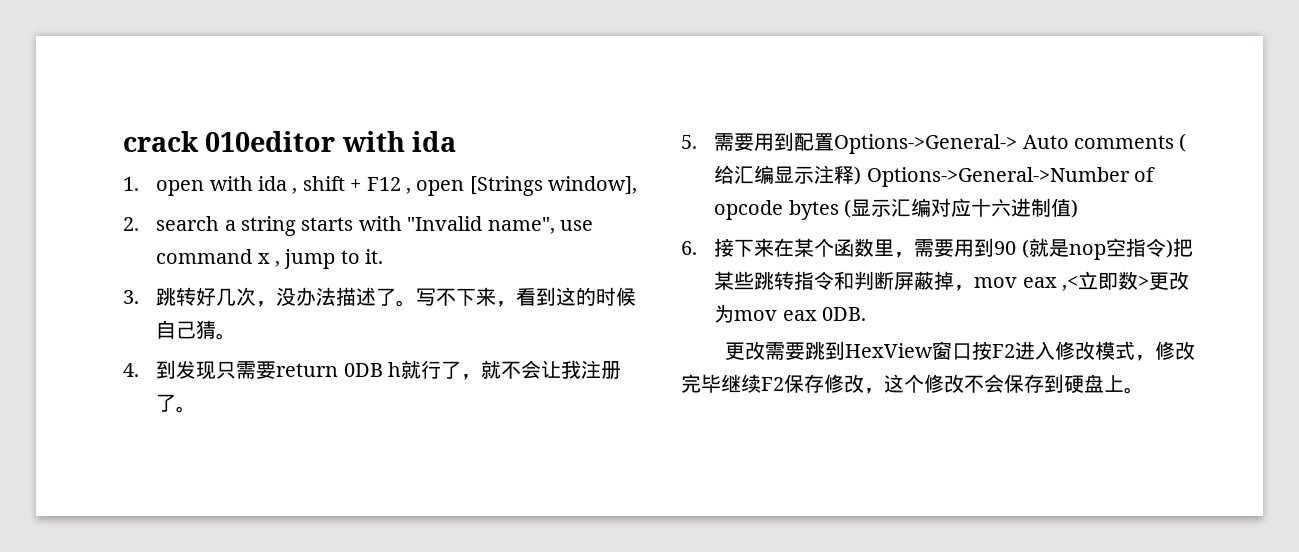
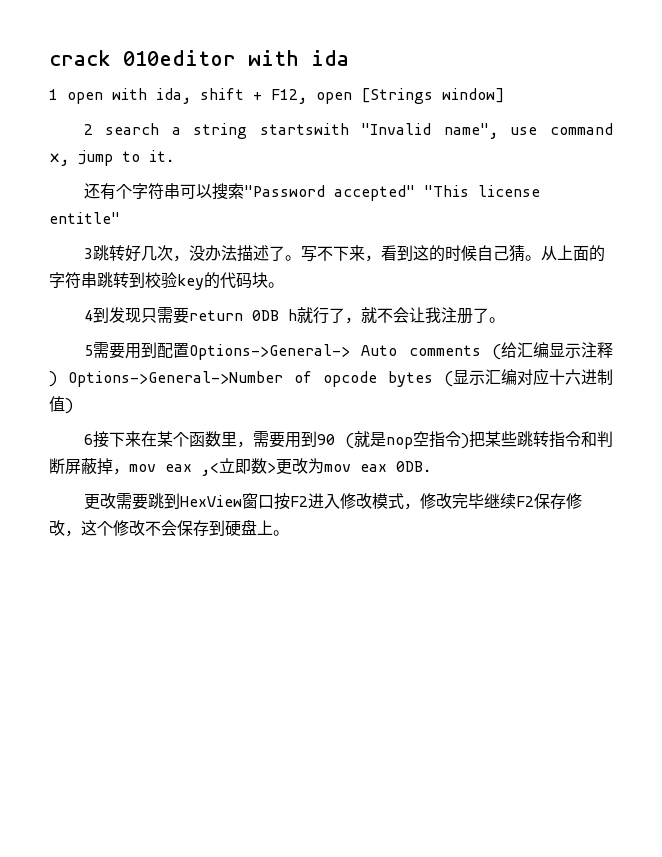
[123,177,139,191] 1. -> [49,89,58,100] 1
[257,176,638,196] [123,217,139,231] ida , shift + F12 , open [Strings window], // 2. -> [156,88,504,104] [83,124,93,135] ida, shift + F12, open [Strings window] // 2
[301,216,402,231] starts with -> [259,123,349,135] startswith
[257,253,280,267] x , -> [49,153,69,166] x,
[123,290,139,304] 3. -> [83,183,540,201] [49,212,120,224] [83,248,93,259] 还有个字符串可以搜索"Password accepted" "This license entitle" // 3
[123,363,139,377] // 4. -> [540,245,605,262] [49,272,284,290] [83,310,93,321] 从上面的字符串跳转到校验key的代码块。 // 4
[681,135,697,149] 5. -> [83,345,93,356] 5
[681,241,697,255] 6. -> [83,434,93,445] 6

